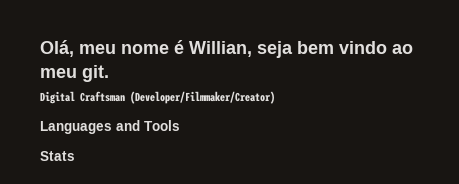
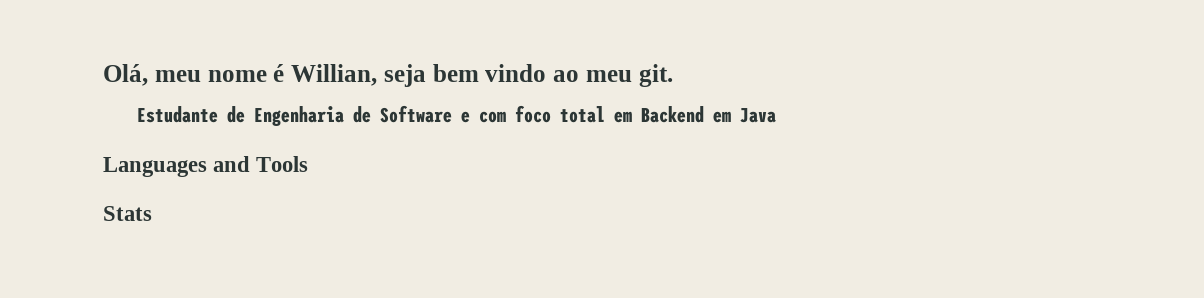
[40,91,275,104] Digital Craftsman (Developer/Filmmaker/Creator) -> [137,105,777,126] Estudante de Engenharia de Software e com foco total em Backend em Java

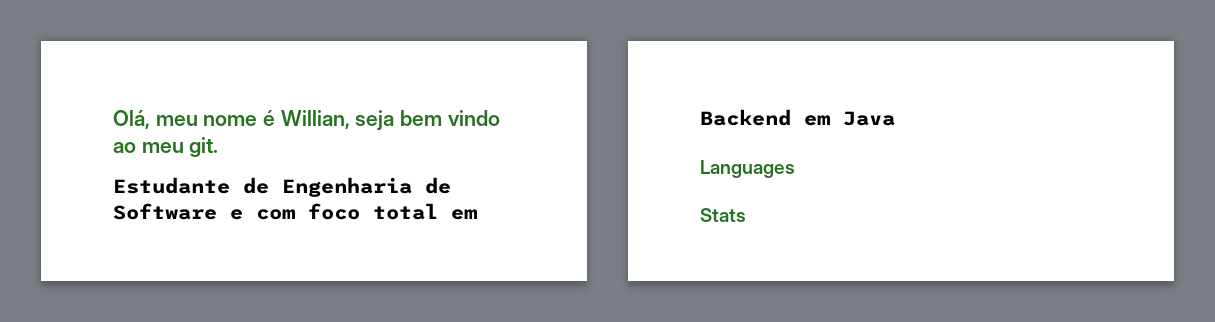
[213,156,309,172] and Tools -> (795, 169) none

